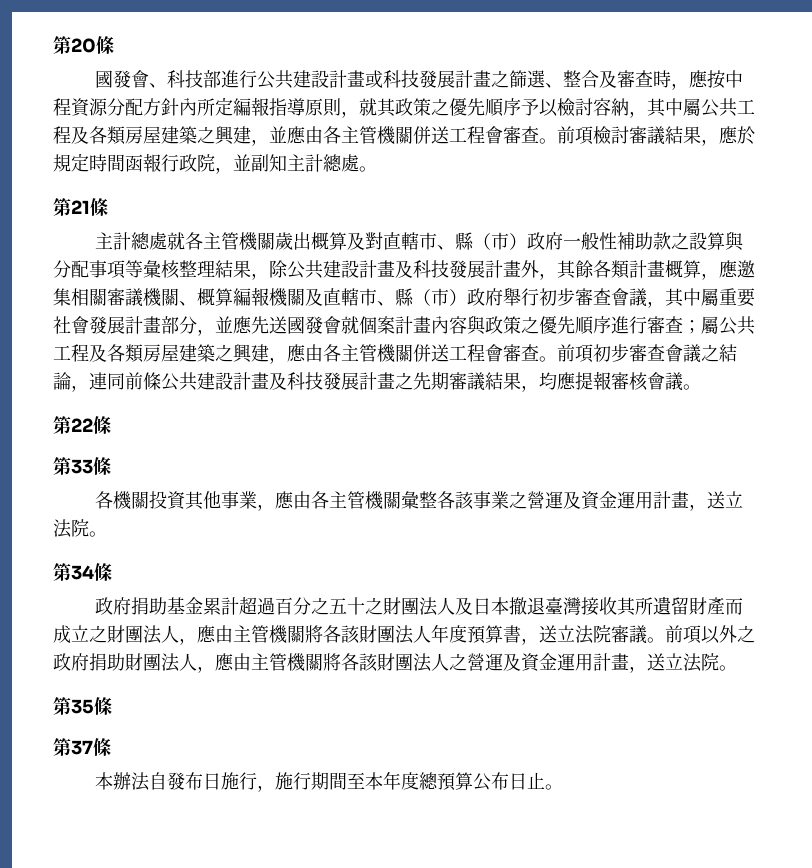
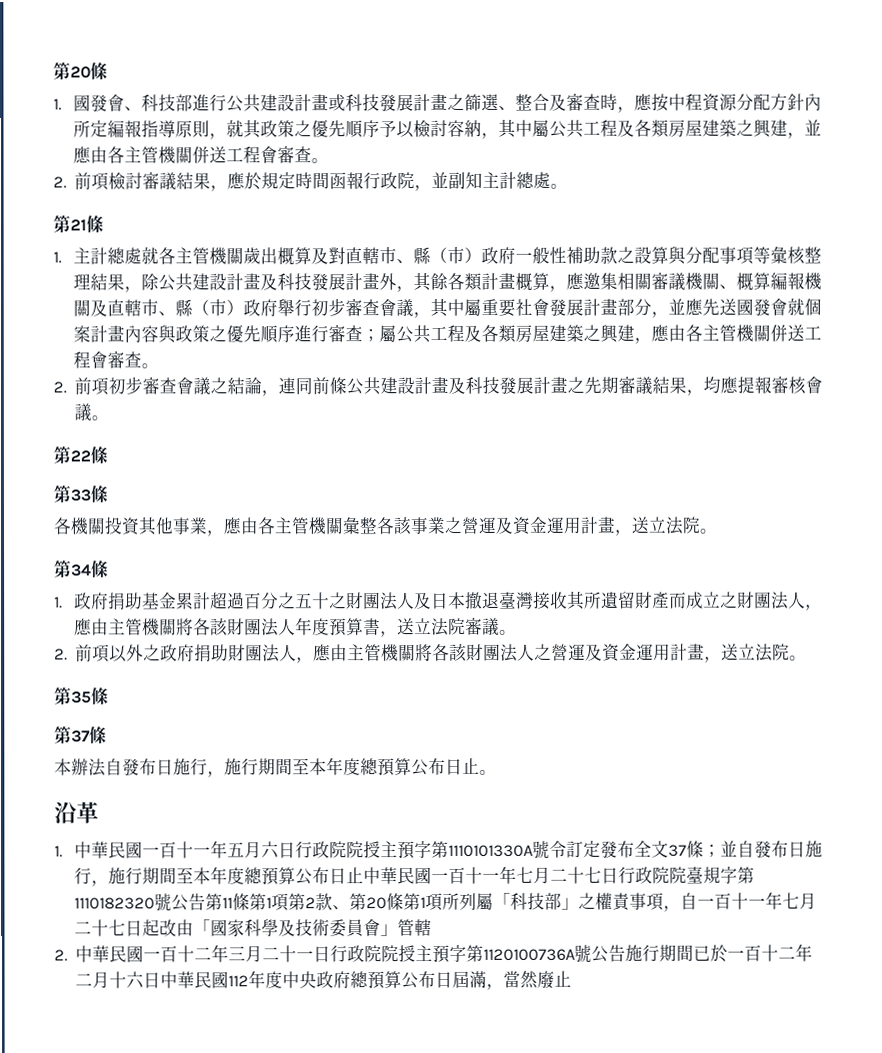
(114, 45) none -> [53,98,62,111] 1.
(557, 141) none -> [53,176,67,189] // 2.
(108, 207) none -> [53,251,62,264] 1.
(557, 359) none -> [53,381,67,394] // 2.
(112, 572) none -> [54,596,63,609] 1.
(665, 640) none -> [54,648,68,661] // 2.
(563, 787) none -> [54,801,99,824] [54,840,824,860] [74,865,756,887] [74,891,818,912] [74,919,433,938] [54,943,814,964] [75,970,573,990] // 沿革 // 1.中華民國一百十一年五月六日行政院院授主預字第1110101330A號令訂定發布全文37條；並自發布日施行，施行期間至本年度總預算公布日止中華民國一百十一年七月二十七日行政院院臺規字第1110182320號公告第11條第1項第2款、第20條第1項所列屬「科技部」之權責事項，自一百十一年七月二十七日起改由「國家科學及技術委員會」管轄 // 2.中華民國一百十二年三月二十一日行政院院授主預字第1120100736A號公告施行期間已於一百十二年二月十六日中華民國112年度中央政府總預算公布日屆滿，當然廢止

